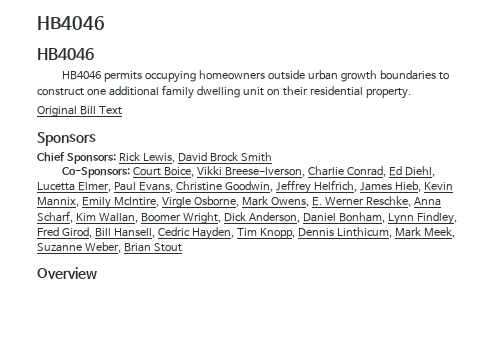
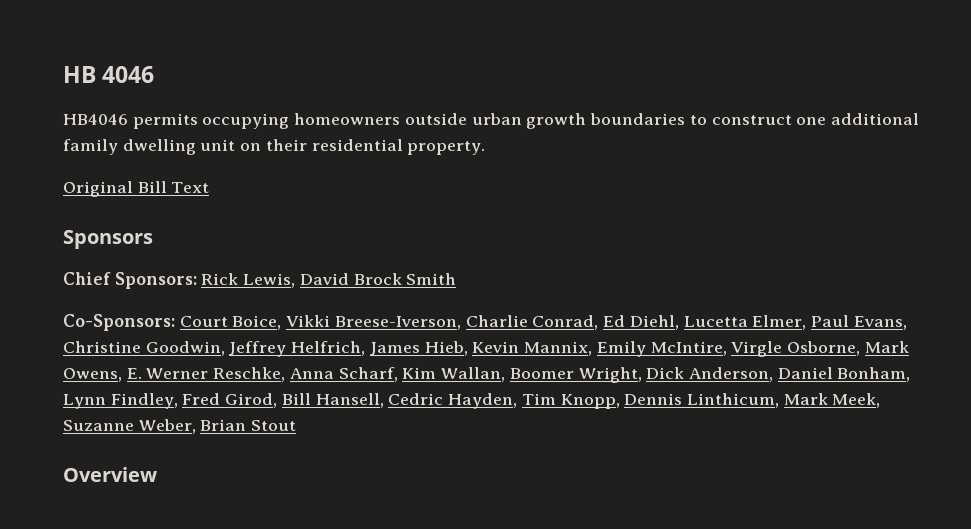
[37,16,105,30] [37,48,94,60] HB4046 // HB4046 -> [63,66,155,83] HB 4046

